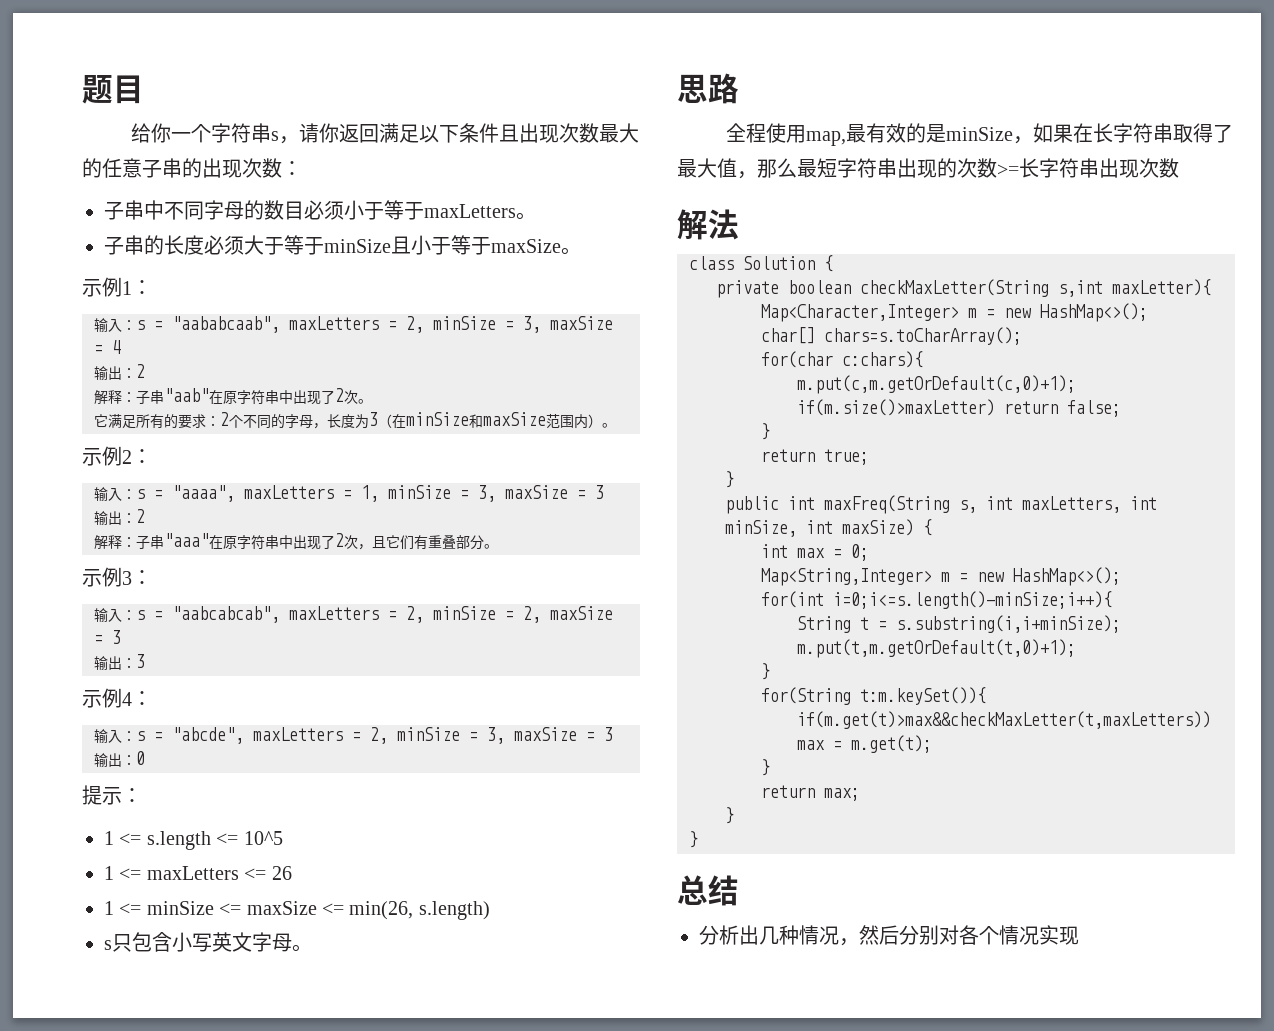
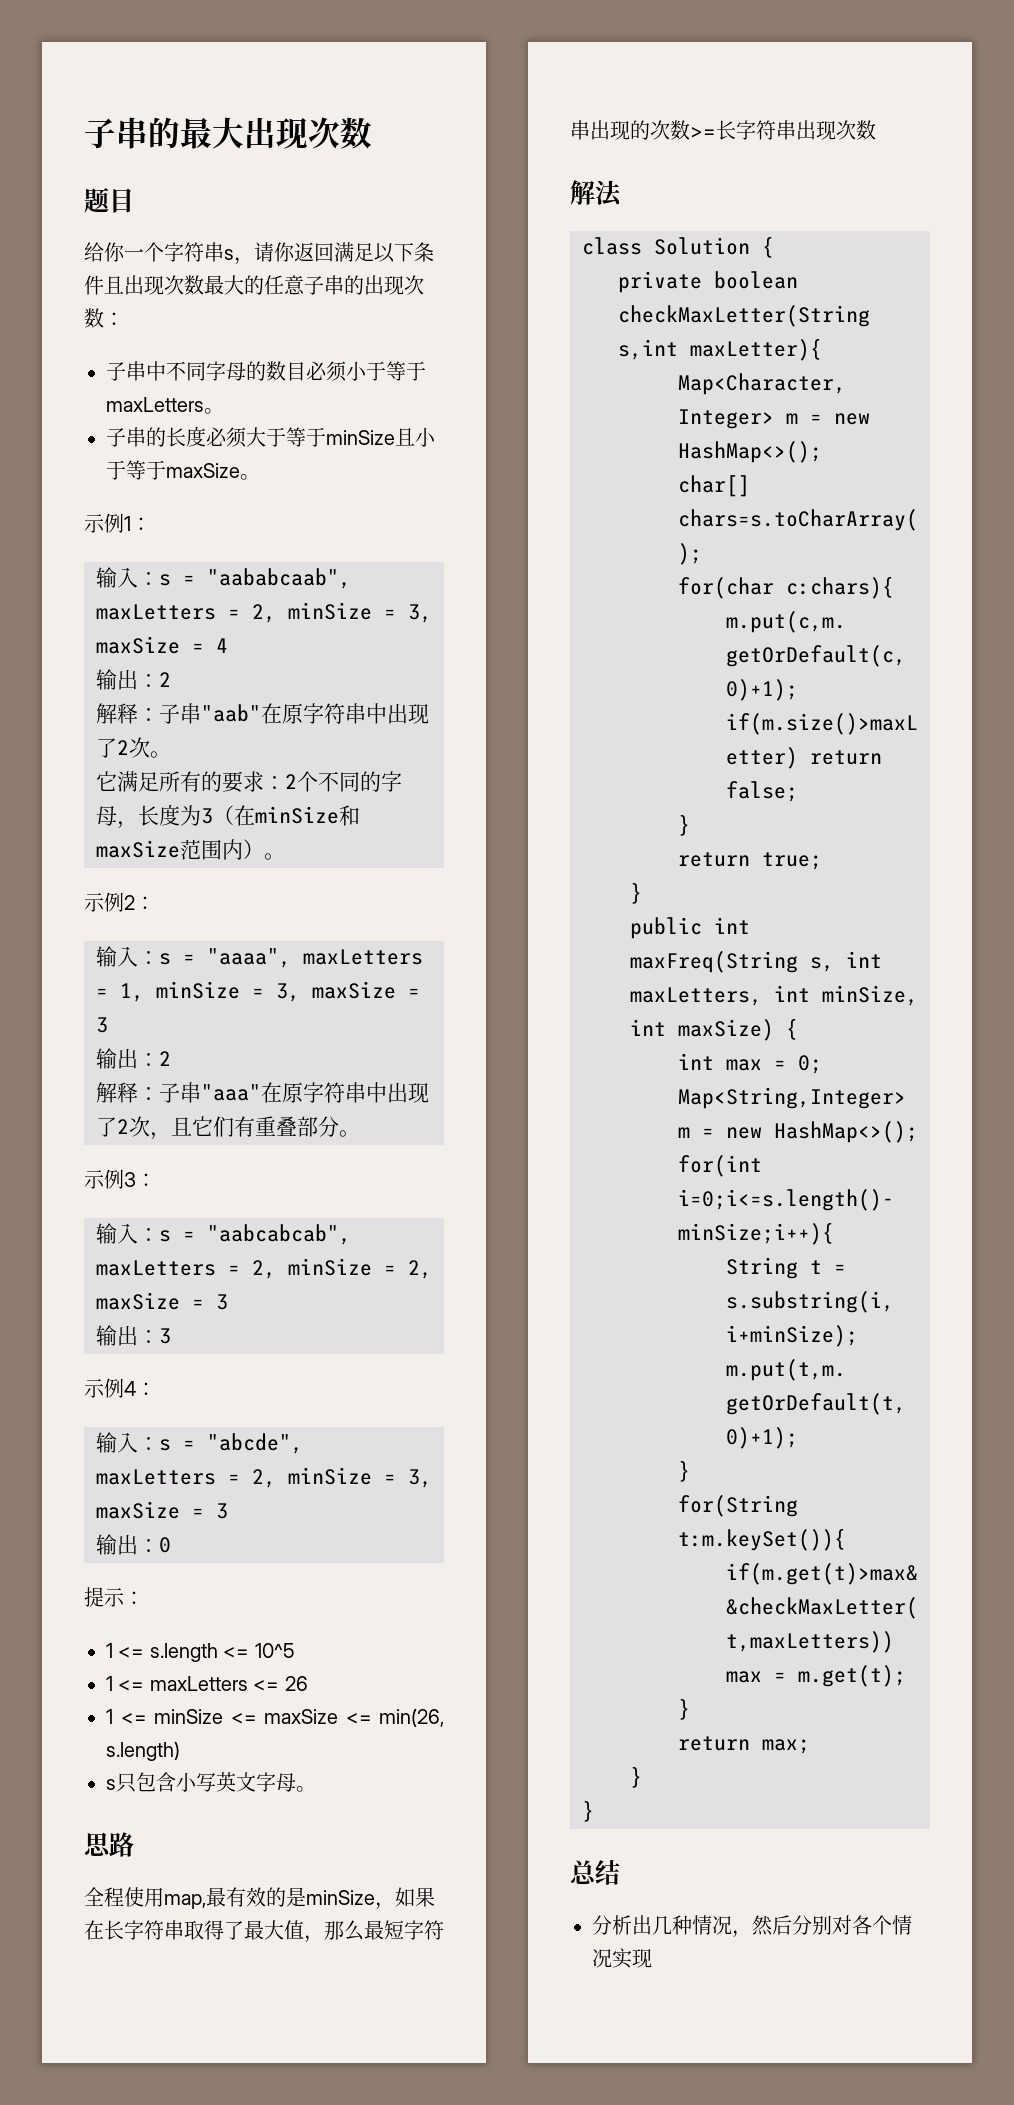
(82, 89) none -> [84,117,372,149] 子串的最大出现次数 //

